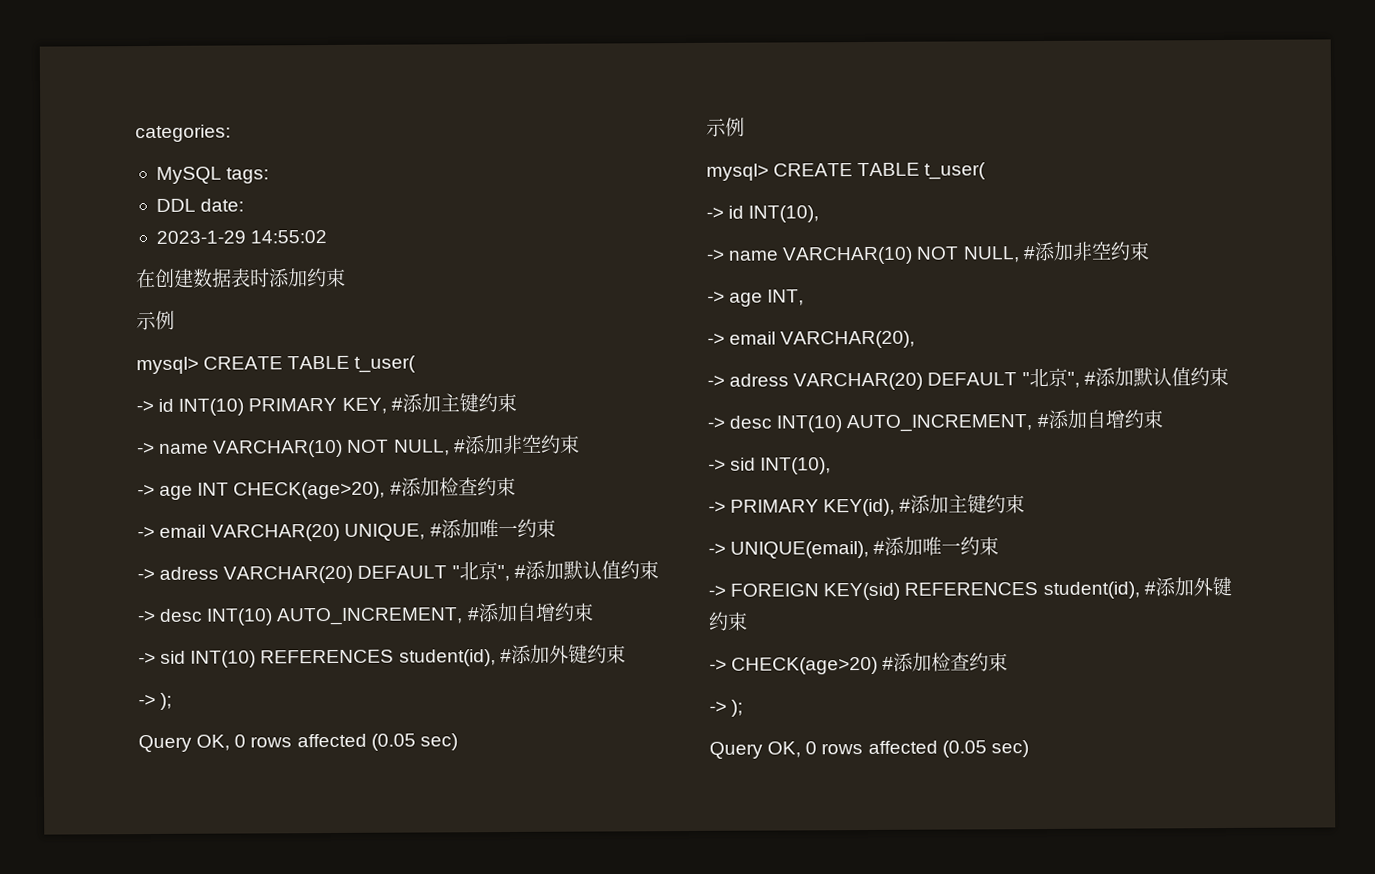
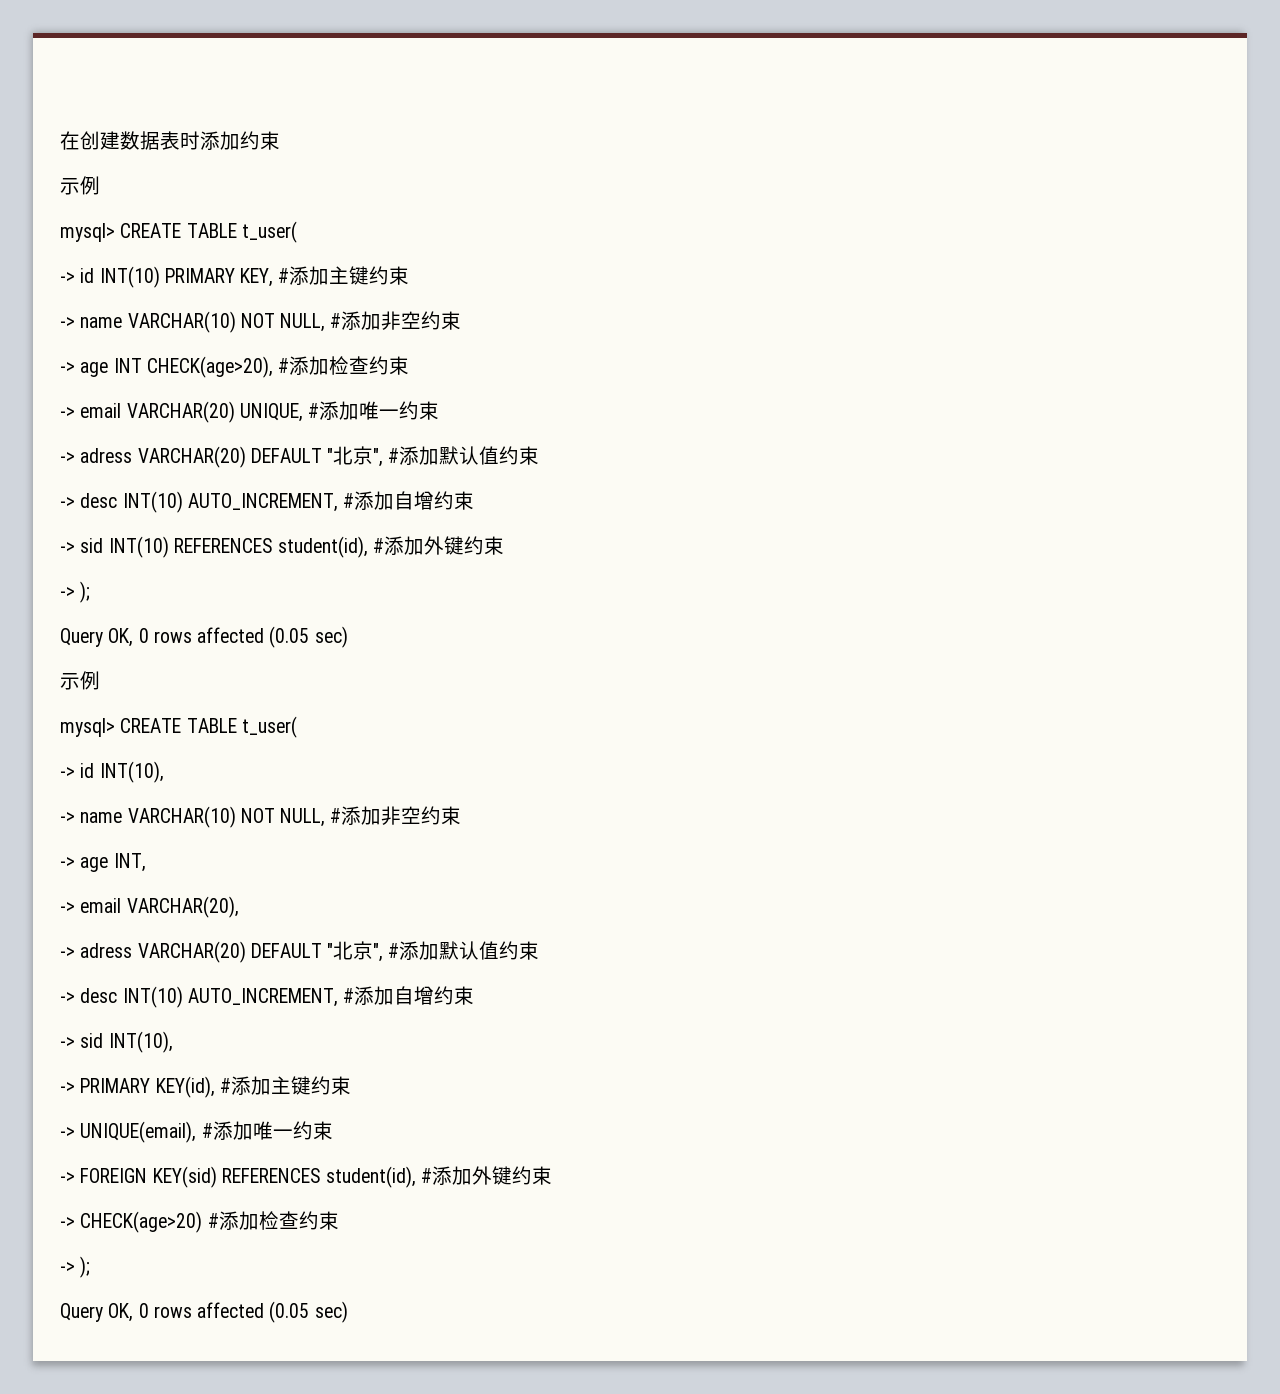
[135,124,231,143] [155,166,270,184] [155,198,245,212] [155,230,328,244] categories: // MySQL tags: // DDL date: // 2023-1-29 14:55:02 // -> (60, 140) none

